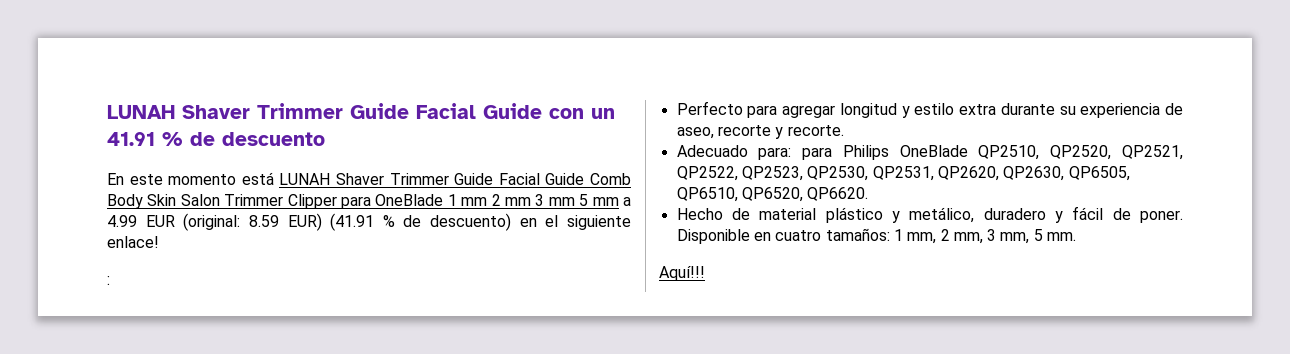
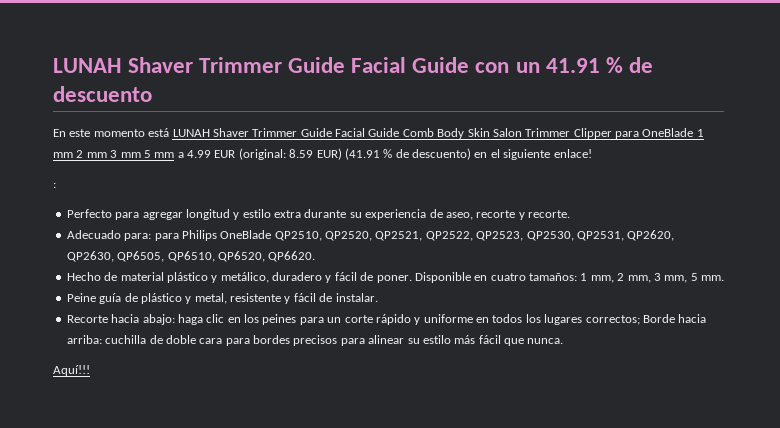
(1077, 236) none -> [66,293,378,304] [66,314,707,325] [66,335,564,346] // Peine guía de plástico y metal, resistente y fácil de instalar. // Recorte hacia abajo: haga clic en los peines para un corte rápido y uniforme en todos los lugares correctos; Borde hacia arriba: cuchilla de doble cara para bordes precisos para alinear su estilo más fácil que nunca.

